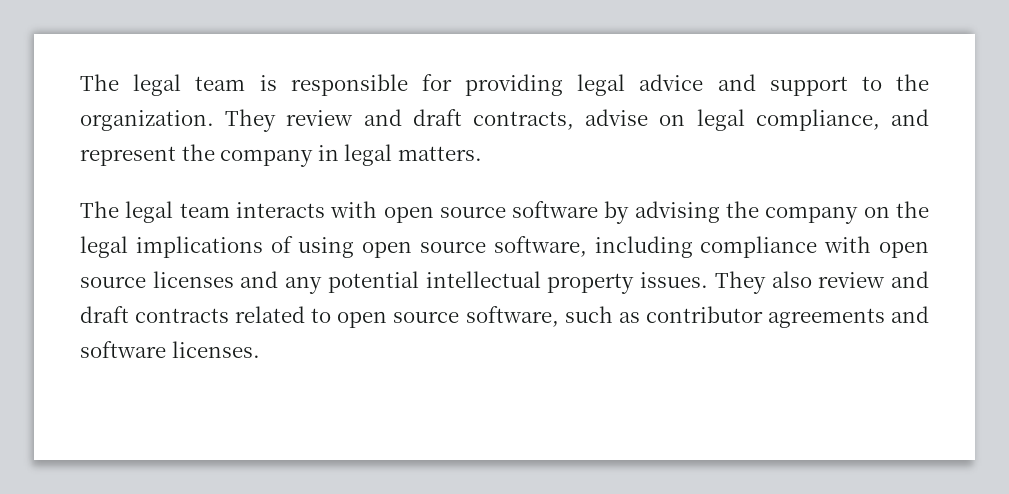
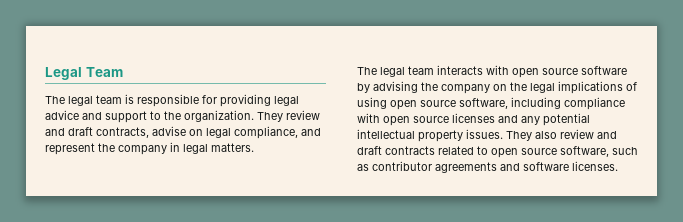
(80, 82) none -> [45,67,123,80] Legal Team //

